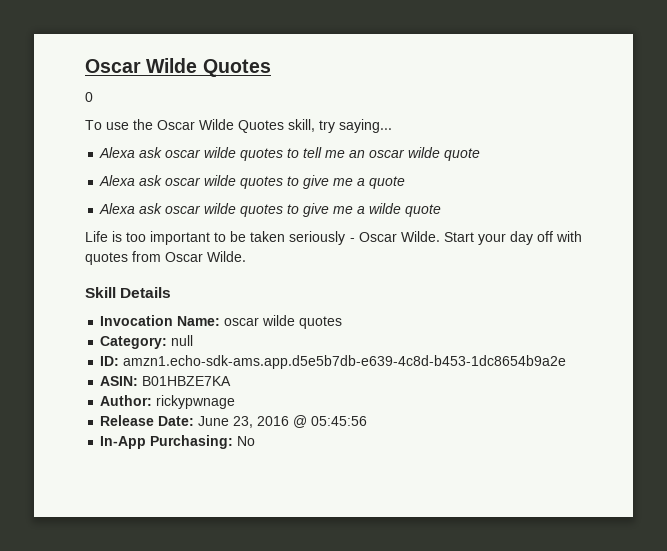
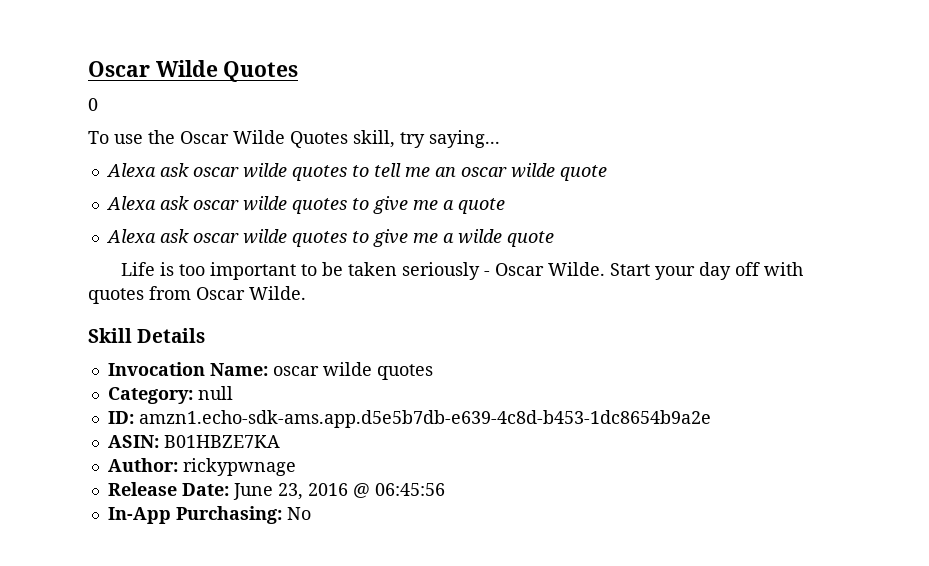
[311,416,368,426] 05:45:56 -> [374,483,445,496] 06:45:56

